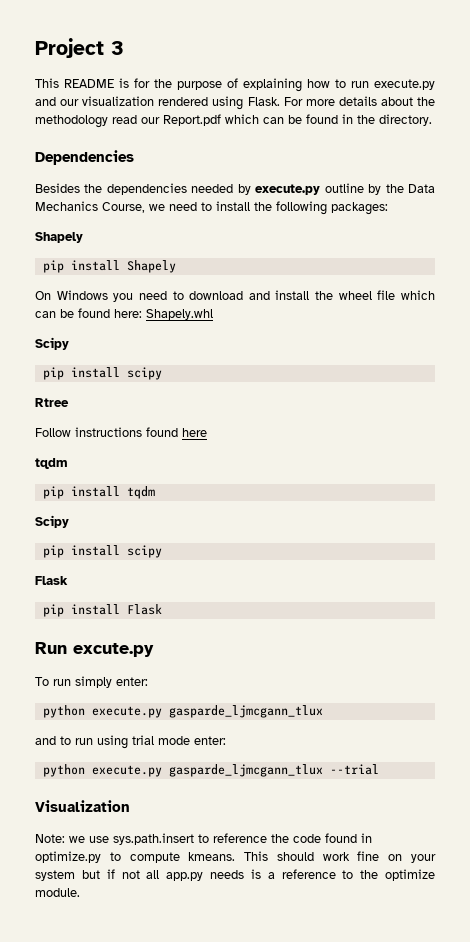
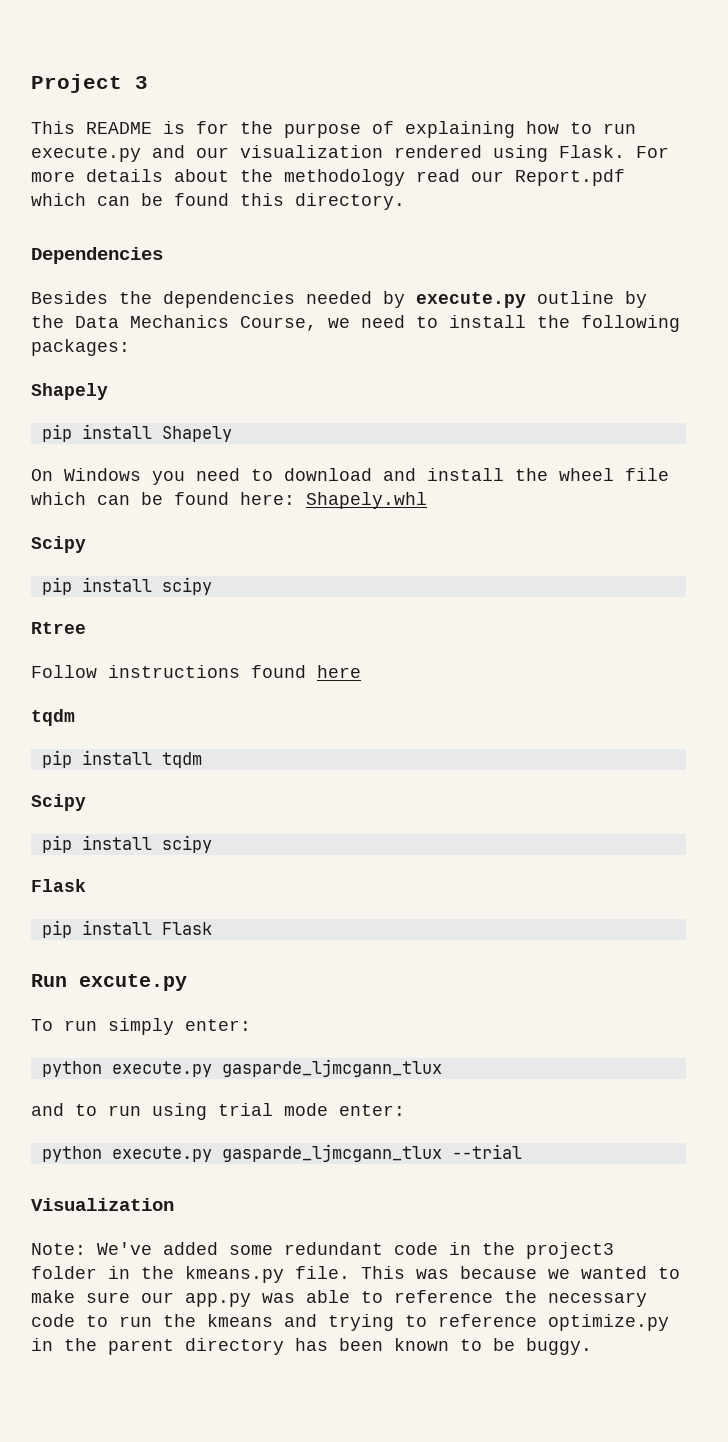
[342,114,375,124] in the -> [240,193,284,206] this
[69,833,372,845] [35,851,436,863] [35,869,435,881] [35,888,80,897] we use sys.path.insert to reference the code found in optimize.py to compute kmeans. This should work fine on your system but if not all app.py needs is a reference to the optimize module. -> [97,1242,614,1259] [31,1266,680,1283] [31,1290,647,1307] [31,1314,669,1331] [31,1338,592,1355] We've added some redundant code in the project3 folder in the kmeans.py file. This was because we wanted to make sure our app.py was able to reference the necessary code to run the kmeans and trying to reference optimize.py in the parent directory has been known to be buggy.

